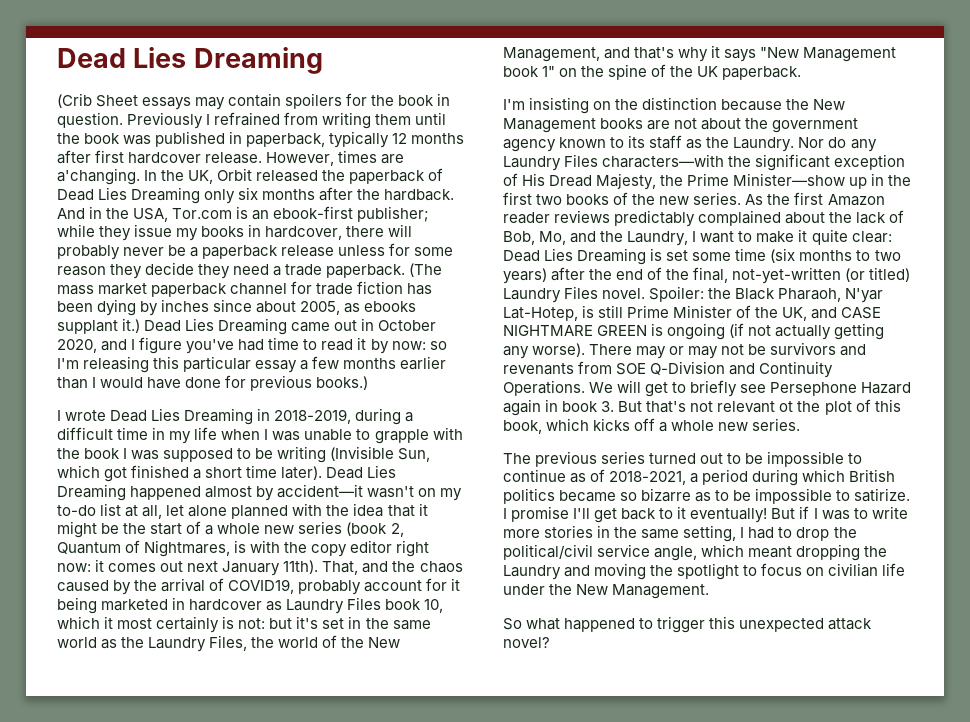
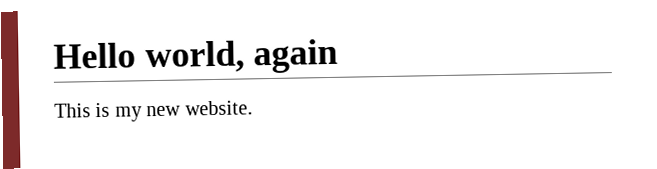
[57,47,323,74] [57,93,451,110] [57,112,447,129] [57,131,465,148] [57,150,405,166] [57,168,444,185] [57,187,455,204] [57,206,430,222] [57,224,413,241] [57,243,454,260] [57,262,443,279] [57,281,433,297] [57,299,417,316] [57,318,437,335] [57,337,447,354] [57,356,447,373] [57,375,369,391] [57,408,414,425] [57,427,463,444] [57,446,431,463] [57,465,397,482] [57,484,463,501] [57,503,428,519] [57,521,404,538] [57,540,430,557] [57,559,463,576] [57,578,461,595] [57,597,444,614] [57,616,431,633] [57,635,401,652] [503,45,897,62] [503,64,802,80] [503,97,846,114] [503,118,859,133] [503,135,877,152] [503,154,906,171] [503,173,912,190] [503,192,885,206] [503,210,905,227] [503,229,892,246] [503,248,901,265] [503,267,911,284] [503,286,884,303] [503,305,882,321] [503,323,885,340] [503,342,867,359] [503,361,834,378] [503,380,912,397] [503,399,901,416] [503,418,801,434] [503,451,863,467] [503,469,896,486] [503,488,911,504] [503,506,908,523] [503,525,857,542] [503,544,888,561] [503,563,906,580] [503,584,710,599] [503,616,873,633] [503,637,550,648] Dead Lies Dreaming // (Crib Sheet essays may contain spoilers for the book in question. Previously I refrained from writing them until the book was published in paperback, typically 12 months after first hardcover release. However, times are a'changing. In the UK, Orbit released the paperback of Dead Lies Dreaming only six months after the hardback. And in the USA, Tor.com is an ebook-first publisher; while they issue my books in hardcover, there will probably never be a paperback release unless for some reason they decide they need a trade paperback. (The mass market paperback channel for trade fiction has been dying by inches since about 2005, as ebooks supplant it.) Dead Lies Dreaming came out in October 2020, and I figure you've had time to read it by now: so I'm releasing this particular essay a few months earlier than I would have done for previous books.) // I wrote Dead Lies Dreaming in 2018-2019, during a difficult time in my life when I was unable to grapple with the book I was supposed to be writing (Invisible Sun, which got finished a short time later). Dead Lies Dreaming happened almost by accident—it wasn't on my to-do list at all, let alone planned with the idea that it might be the start of a whole new series (book 2, Quantum of Nightmares, is with the copy editor right now: it comes out next January 11th). That, and the chaos caused by the arrival of COVID19, probably account for it being marketed in hardcover as Laundry Files book 10, which it most certainly is not: but it's set in the same world as the Laundry Files, the world of the New Management, and that's why it says "New Management book 1" on the spine of the UK paperback. // I'm insisting on the distinction because the New Management books are not about the government agency known to its staff as the Laundry. Nor do any Laundry Files characters—with the significant exception of His Dread Majesty, the Prime Minister—show up in the first two books of the new series. As the first Amazon reader reviews predictably complained about the lack of Bob, Mo, and the Laundry, I want to make it quite clear: Dead Lies Dreaming is set some time (six months to two years) after the end of the final, not-yet-written (or titled) Laundry Files novel. Spoiler: the Black Pharaoh, N'yar Lat-Hotep, is still Prime Minister of the UK, and CASE NIGHTMARE GREEN is ongoing (if not actually getting any worse). There may or may not be survivors and revenants from SOE Q-Division and Continuity Operations. We will get to briefly see Persephone Hazard again in book 3. But that's not relevant ot the plot of this book, which kicks off a whole new series. // The previous series turned out to be impossible to continue as of 2018-2021, a period during which British politics became so bizarre as to be impossible to satirize. I promise I'll get back to it eventually! But if I was to write more stories in the same setting, I had to drop the political/civil service angle, which meant dropping the Laundry and moving the spotlight to focus on civilian life under the New Management. // So what happened to trigger this unexpected attack novel? -> [53,38,339,74] [54,100,253,122] Hello world, again // This is my new website.

